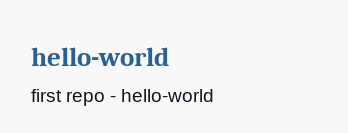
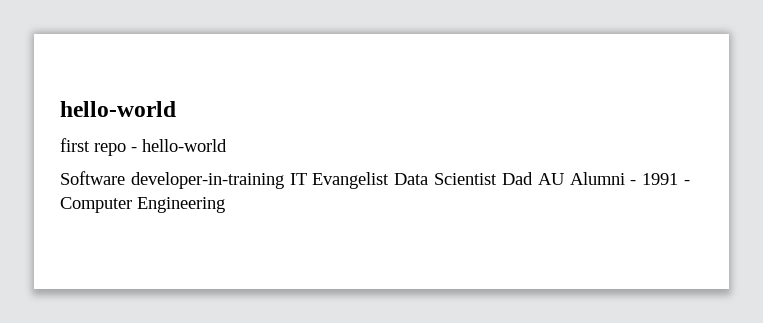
(215, 95) none -> [60,171,691,189] [60,197,225,213] // Software developer-in-training IT Evangelist Data Scientist Dad AU Alumni - 1991 - Computer Engineering

